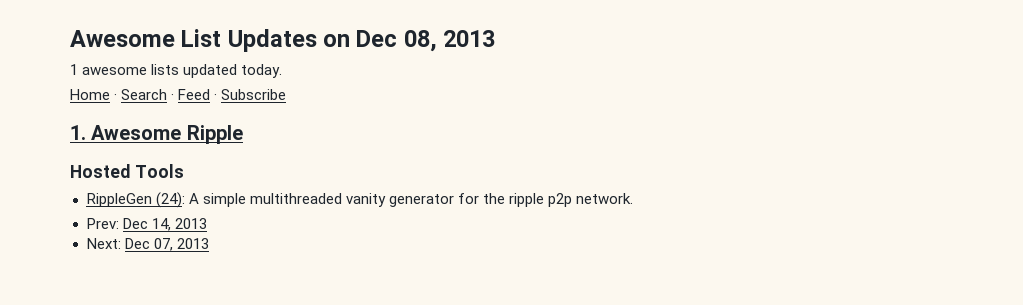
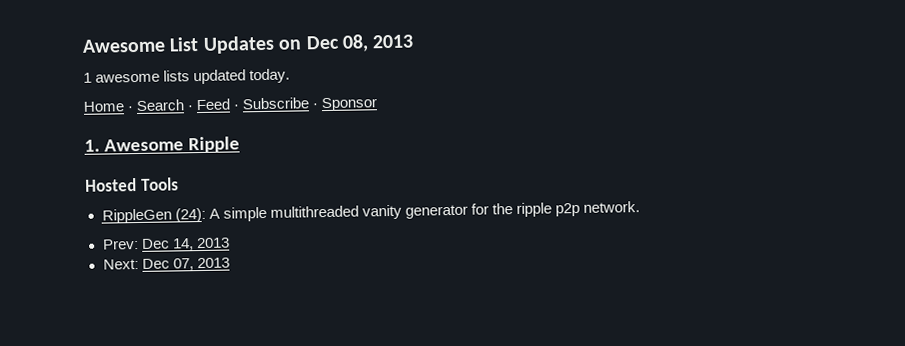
(287, 94) none -> [312,97,378,112] · Sponsor

